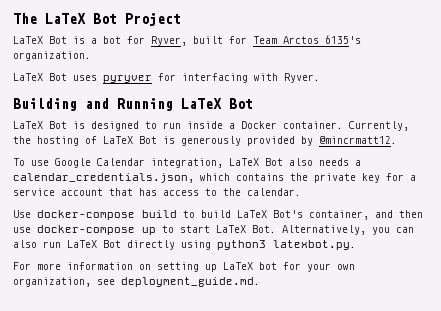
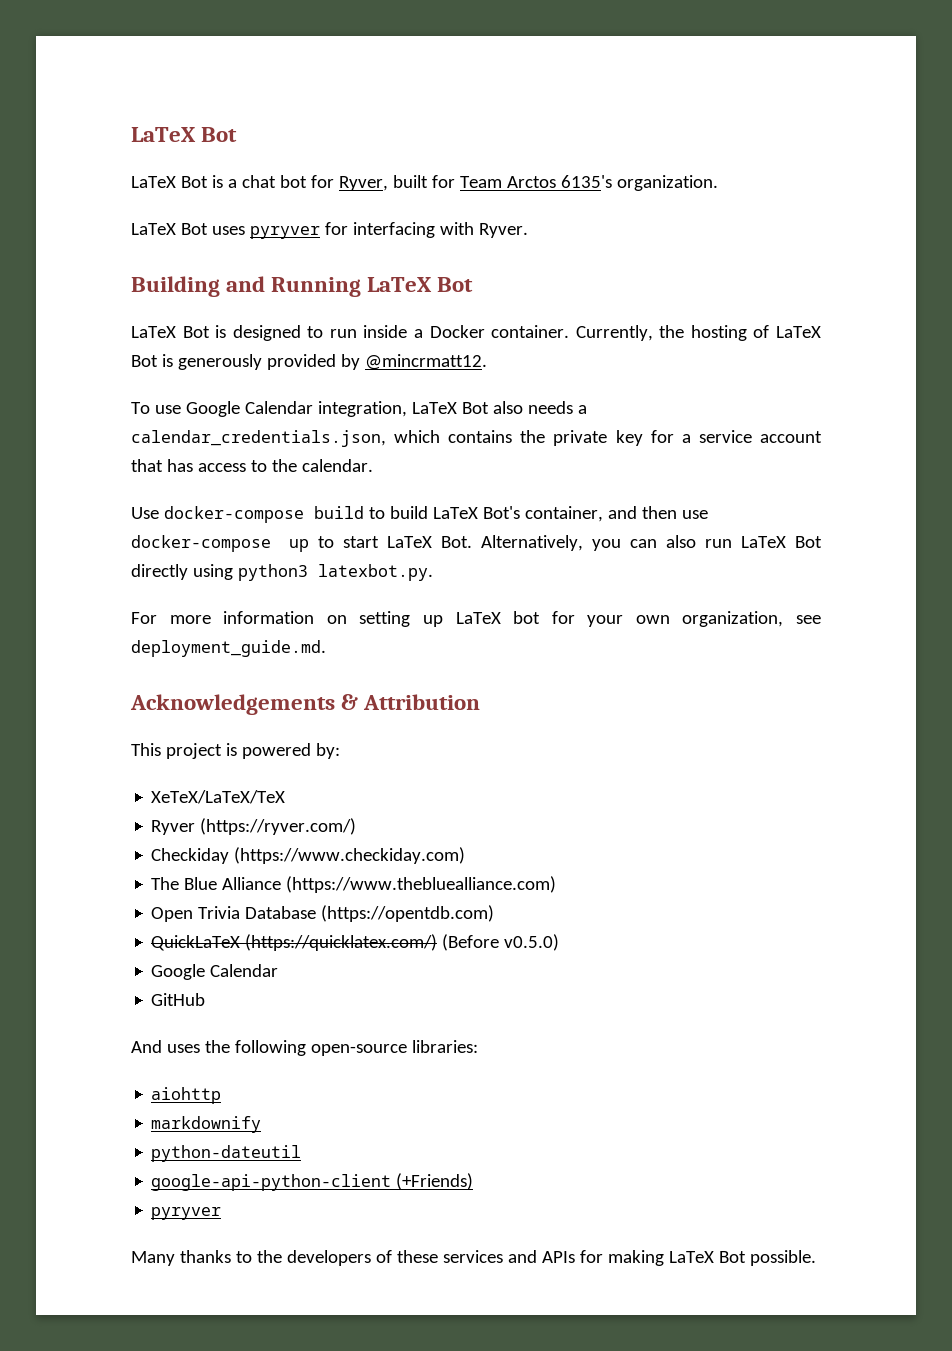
[13,13,181,26] The LaTeX Bot Project -> [131,127,238,142] LaTeX Bot
(97, 41) none -> [241,175,276,188] chat
(260, 282) none -> [130,694,481,715] [131,743,340,759] [151,790,286,804] [151,818,357,835] [151,847,466,864] [151,876,557,893] [151,905,495,922] [151,934,560,951] [151,964,279,980] [151,993,206,1006] [131,1040,478,1056] [151,1087,222,1104] [151,1116,262,1133] [151,1145,302,1162] [151,1173,474,1191] [151,1207,222,1220] [131,1250,816,1266] // Acknowledgements & Attribution // This project is powered by: // XeTeX/LaTeX/TeX // Ryver (https://ryver.com/) // Checkiday (https://www.checkiday.com) // The Blue Alliance (https://www.thebluealliance.com) // Open Trivia Database (https://opentdb.com) // QuickLaTeX (https://quicklatex.com/) (Before v0.5.0) // Google Calendar // GitHub // And uses the following open-source libraries: // aiohttp // markdownify // python-dateutil // google-api-python-client (+Friends) // pyryver // Many thanks to the developers of these services and APIs for making LaTeX Bot possible.

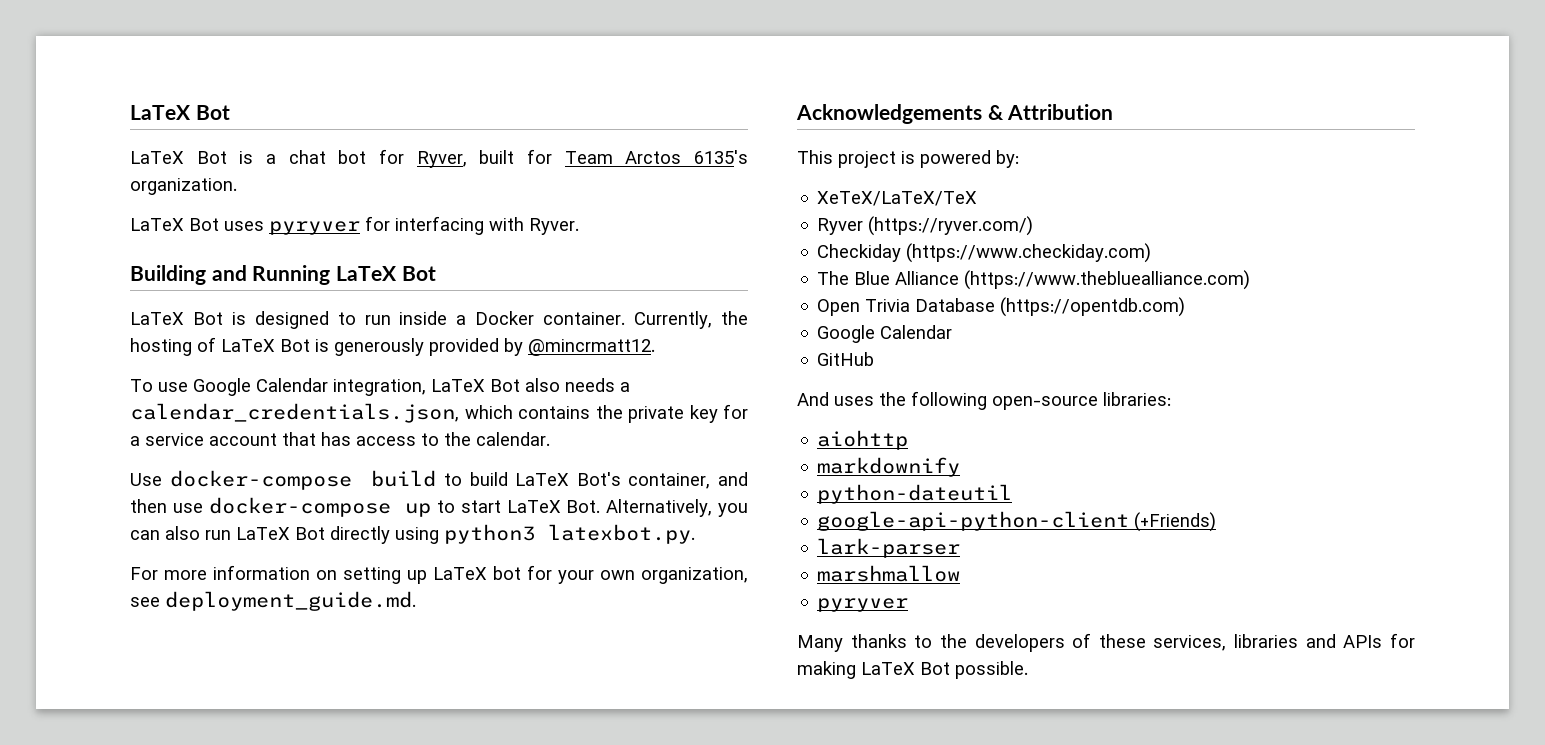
[151,934,560,951] // QuickLaTeX (https://quicklatex.com/) (Before v0.5.0) -> (1186, 307) none
(474, 1181) none -> [817,538,961,558] [817,565,961,582] // lark-parser // marshmallow
[442,1250,503,1263] services -> [1153,634,1299,651] services, libraries

